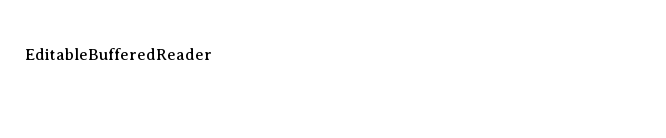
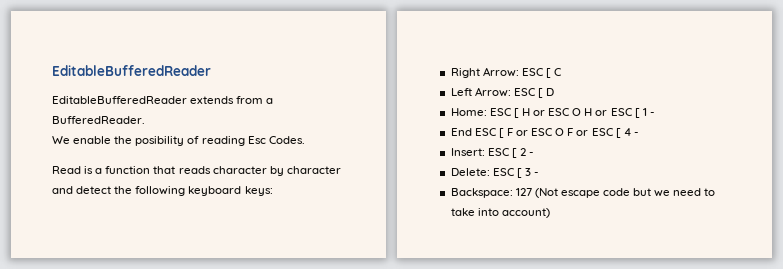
[25,48,212,60] EditableBufferedReader -> [52,65,211,76] [52,96,274,104] [52,116,145,124] [52,136,305,146] [52,166,341,176] [52,186,273,196] [450,67,562,78] [450,87,555,98] [450,108,655,118] [450,128,639,138] [450,148,535,158] [450,168,540,178] [450,188,716,198] [450,208,550,218] EditableBufferedReader // EditableBufferedReader extends from a BufferedReader. // We enable the posibility of reading Esc Codes. // Read is a function that reads character by character and detect the following keyboard keys: // Right Arrow: ESC [ C // Left Arrow: ESC [ D // Home: ESC [ H or ESC O H or ESC [ 1 - // End ESC [ F or ESC O F or ESC [ 4 - // Insert: ESC [ 2 - // Delete: ESC [ 3 - // Backspace: 127 (Not escape code but we need to take into account)

